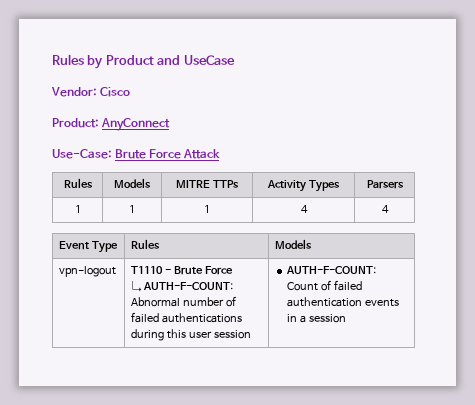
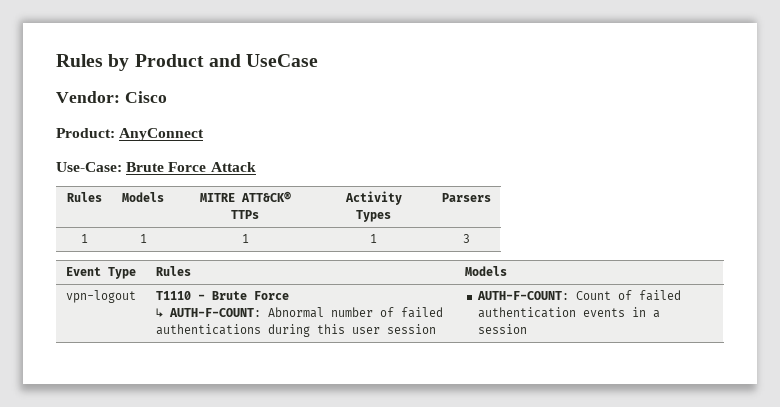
(211, 184) none -> [240,191,291,202] ATT&CK®
[300,205,308,213] [381,205,389,213] 4 | 4 -> [370,234,377,243] [462,234,470,243] 1 | 3

